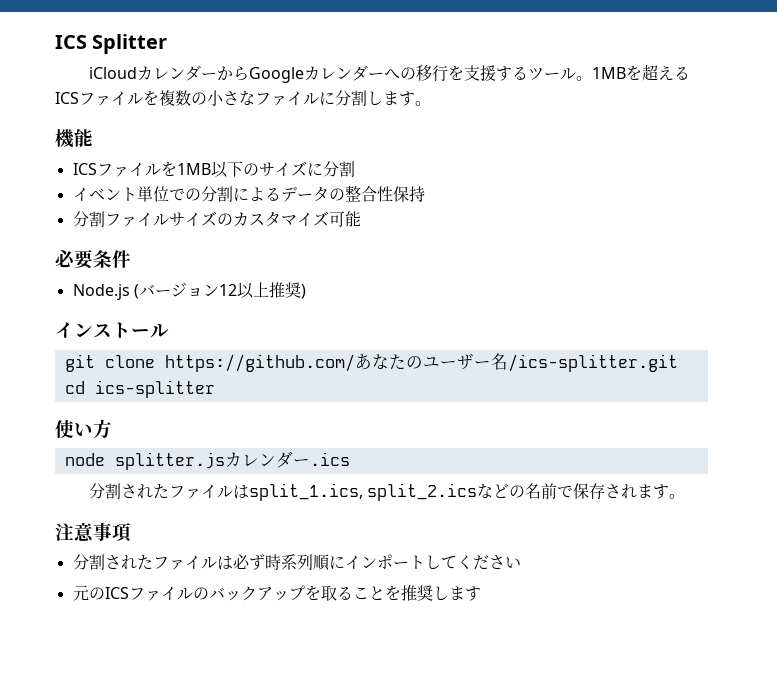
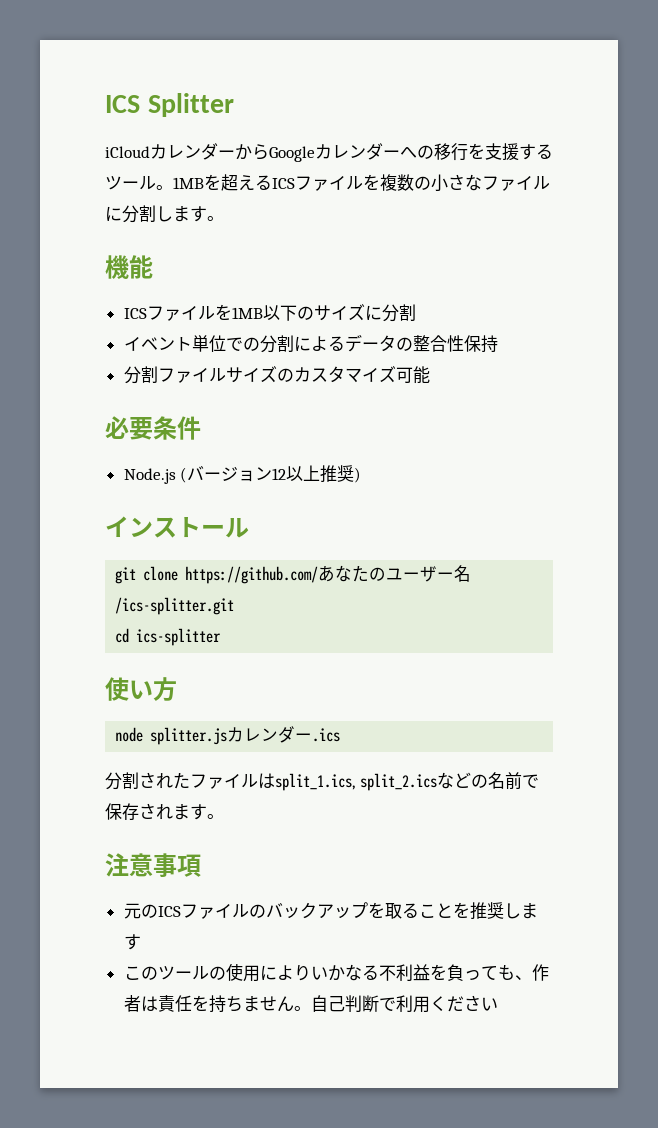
[72,554,521,571] // 分割されたファイルは必ず時系列順にインポートしてください -> (201, 865) none
(481, 593) none -> [123,963,549,982] [123,995,498,1013] // このツールの使用によりいかなる不利益を負っても、作者は責任を持ちません。自己判断で利用ください

